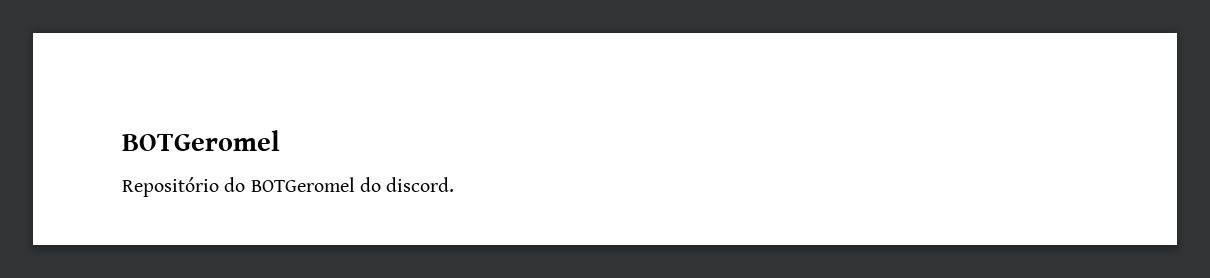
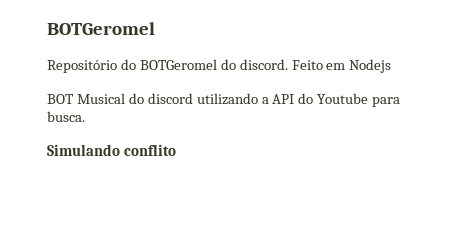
(455, 184) none -> [291,59,392,73] [47,93,401,107] [47,111,85,122] [47,144,176,156] Feito em Nodejs // BOT Musical do discord utilizando a API do Youtube para busca. // Simulando conflito

